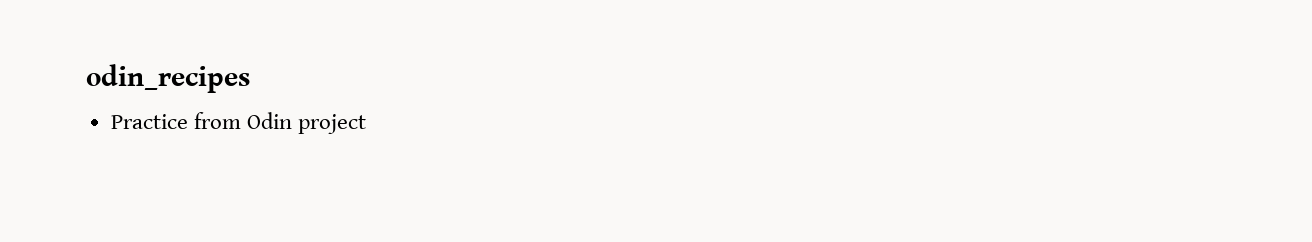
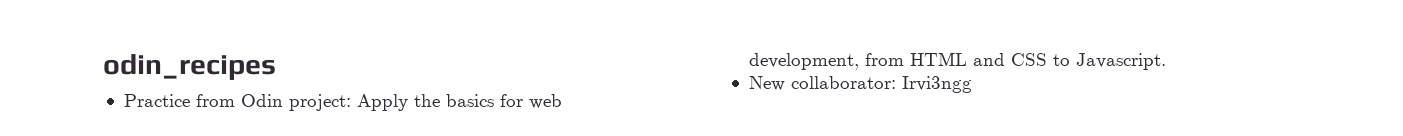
[297,114,366,134] project -> [288,94,562,111] [748,52,1166,70] [748,76,972,93] project: Apply the basics for web development, from HTML and CSS to Javascript. // New collaborator: Irvi3ngg

